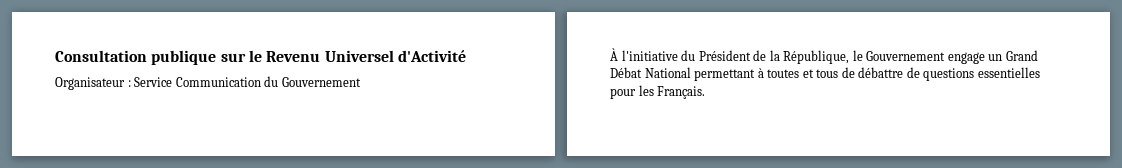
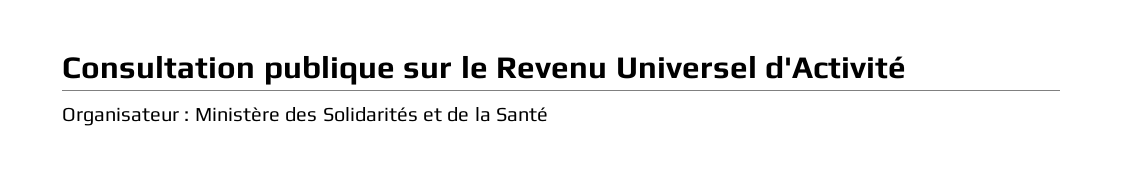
[134,76,361,87] [610,48,1038,64] [610,67,1040,81] [610,85,706,99] Service Communication du Gouvernement // À l'initiative du Président de la République, le Gouvernement engage un Grand Débat National permettant à toutes et tous de débattre de questions essentielles pour les Français. -> [194,107,549,122] Ministère des Solidarités et de la Santé

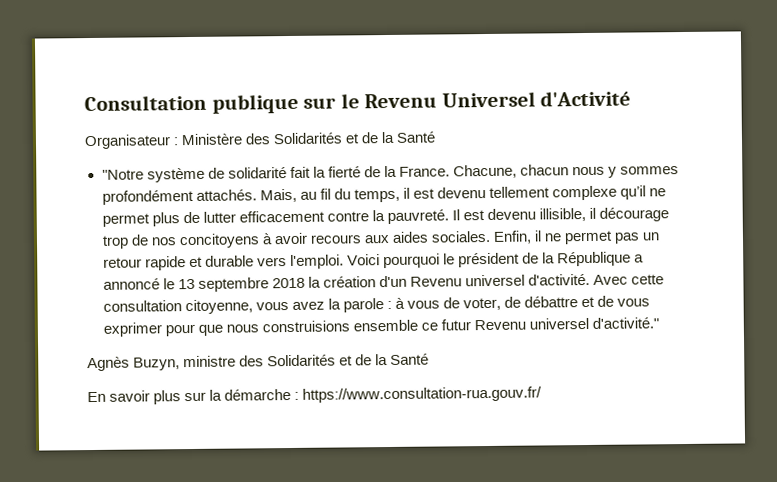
(549, 114) none -> [101,164,680,183] [101,185,667,205] [101,207,670,227] [101,230,661,249] [102,251,645,271] [102,273,665,292] [102,295,651,315] [102,317,660,337] [87,353,430,372] [87,386,543,405] // "Notre système de solidarité fait la fierté de la France. Chacune, chacun nous y sommes profondément attachés. Mais, au fil du temps, il est devenu tellement complexe qu’il ne permet plus de lutter efficacement contre la pauvreté. Il est devenu illisible, il décourage trop de nos concitoyens à avoir recours aux aides sociales. Enfin, il ne permet pas un retour rapide et durable vers l'emploi. Voici pourquoi le président de la République a annoncé le 13 septembre 2018 la création d'un Revenu universel d'activité. Avec cette consultation citoyenne, vous avez la parole : à vous de voter, de débattre et de vous exprimer pour que nous construisions ensemble ce futur Revenu universel d'activité." // Agnès Buzyn, ministre des Solidarités et de la Santé // En savoir plus sur la démarche : https://www.consultation-rua.gouv.fr/

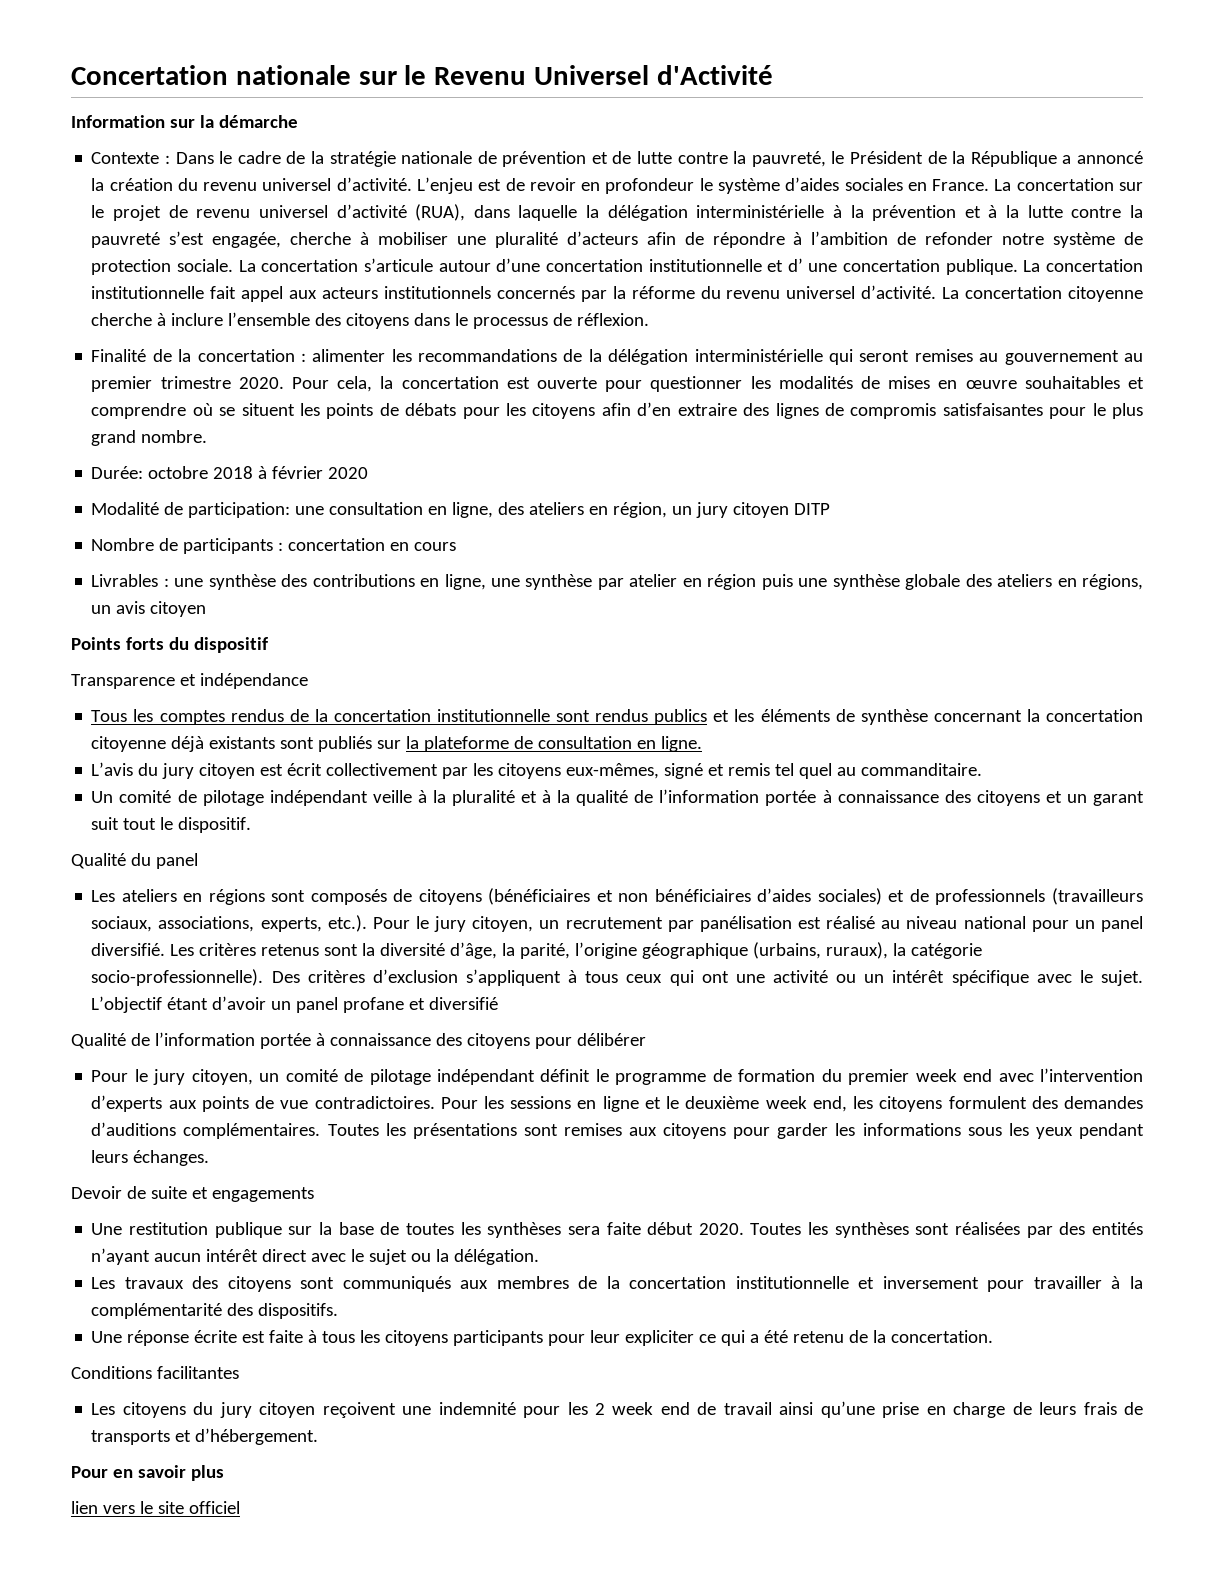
[84,93,299,114] Consultation publique -> [71,65,351,85] Concertation nationale
[84,131,437,150] [101,164,680,183] [101,185,667,205] [101,207,670,227] [101,230,661,249] [102,252,520,271] Organisateur : Ministère des Solidarités et de la Santé // "Notre système de solidarité fait la fierté de la France. Chacune, chacun nous y sommes profondément attachés. Mais, au fil du temps, il est devenu tellement complexe qu’il ne permet plus de lutter efficacement contre la pauvreté. Il est devenu illisible, il décourage trop de nos concitoyens à avoir recours aux aides sociales. Enfin, il ne permet pas un retour rapide et durable vers l'emploi. Voici pourquoi le président -> [71,115,298,128] [91,151,924,167] Information sur la démarche // Contexte : Dans le cadre de la stratégie nationale de prévention et de lutte contre la pauvreté, le Président
[162,273,665,292] [102,295,651,315] [102,317,660,337] [87,353,430,372] [87,386,543,405] le 13 septembre 2018 la création d'un Revenu universel d'activité. Avec cette consultation citoyenne, vous avez la parole : à vous de voter, de débattre et de vous exprimer pour que nous construisions ensemble ce futur Revenu universel d'activité." // Agnès Buzyn, ministre des Solidarités et de la Santé // En savoir plus sur la démarche : https://www.consultation-rua.gouv.fr/ -> [91,177,1144,194] [91,204,1144,221] [91,231,1143,248] [91,258,1143,275] [91,285,1143,302] [91,312,650,329] [91,349,1143,365] [91,376,1145,392] [91,402,1144,419] [91,430,208,446] [91,466,369,479] [91,502,831,518] [91,538,457,554] [91,574,1144,590] [91,601,207,617] [71,637,268,653] [71,673,308,689] [91,709,1144,725] [91,736,703,752] [91,762,983,779] [91,789,1145,806] [91,817,252,833] [71,853,198,869] [91,888,1143,905] [91,915,1144,932] [91,942,983,959] [91,969,1144,986] [91,996,499,1013] [71,1032,646,1049] [91,1068,1143,1085] [91,1095,1143,1112] [91,1122,1144,1139] [91,1150,210,1166] [71,1186,314,1202] [91,1222,1143,1238] [91,1248,540,1265] [91,1276,1143,1292] [91,1303,339,1319] [91,1330,994,1346] [71,1366,239,1379] [91,1401,1143,1418] [91,1428,319,1445] [71,1465,224,1481] [71,1501,240,1514] la création du revenu universel d’activité. L’enjeu est de revoir en profondeur le système d’aides sociales en France. La concertation sur le projet de revenu universel d’activité (RUA), dans laquelle la délégation interministérielle à la prévention et à la lutte contre la pauvreté s’est engagée, cherche à mobiliser une pluralité d’acteurs afin de répondre à l’ambition de refonder notre système de protection sociale. La concertation s’articule autour d’une concertation institutionnelle et d’ une concertation publique. La concertation institutionnelle fait appel aux acteurs institutionnels concernés par la réforme du revenu universel d’activité. La concertation citoyenne cherche à inclure l’ensemble des citoyens dans le processus de réflexion. // Finalité de la concertation : alimenter les recommandations de la délégation interministérielle qui seront remises au gouvernement au premier trimestre 2020. Pour cela, la concertation est ouverte pour questionner les modalités de mises en œuvre souhaitables et comprendre où se situent les points de débats pour les citoyens afin d’en extraire des lignes de compromis satisfaisantes pour le plus grand nombre. // Durée: octobre 2018 à février 2020 // Modalité de participation: une consultation en ligne, des ateliers en région, un jury citoyen DITP // Nombre de participants : concertation en cours // Livrables : une synthèse des contributions en ligne, une synthèse par atelier en région puis une synthèse globale des ateliers en régions, un avis citoyen // Points forts du dispositif // Transparence et indépendance // Tous les comptes rendus de la concertation institutionnelle sont rendus publics et les éléments de synthèse concernant la concertation citoyenne déjà existants sont publiés sur la plateforme de consultation en ligne. // L’avis du jury citoyen est écrit collectivement par les citoyens eux-mêmes, signé et remis tel quel au commanditaire. // Un comité de pilotage indépendant veille à la pluralité et à la qualité de l’information portée à connaissance des citoyens et un garant suit tout le dispositif. // Qualité du panel // Les ateliers en régions sont composés de citoyens (bénéficiaires et non bénéficiaires d’aides sociales) et de professionnels (travailleurs sociaux, associations, experts, etc.). Pour le jury citoyen, un recrutement par panélisation est réalisé au niveau national pour un panel diversifié. Les critères retenus sont la diversité d’âge, la parité, l’origine géographique (urbains, ruraux), la catégorie socio-professionnelle). Des critères d’exclusion s’appliquent à tous ceux qui ont une activité ou un intérêt spécifique avec le sujet. L’objectif étant d’avoir un panel profane et diversifié // Qualité de l’information portée à connaissance des citoyens pour délibérer // Pour le jury citoyen, un comité de pilotage indépendant définit le programme de formation du premier week end avec l’intervention d’experts aux points de vue contradictoires. Pour les sessions en ligne et le deuxième week end, les citoyens formulent des demandes d’auditions complémentaires. Toutes les présentations sont remises aux citoyens pour garder les informations sous les yeux pendant leurs échanges. // Devoir de suite et engagements // Une restitution publique sur la base de toutes les synthèses sera faite début 2020. Toutes les synthèses sont réalisées par des entités n’ayant aucun intérêt direct avec le sujet ou la délégation. // Les travaux des citoyens sont communiqués aux membres de la concertation institutionnelle et inversement pour travailler à la complémentarité des dispositifs. // Une réponse écrite est faite à tous les citoyens participants pour leur expliciter ce qui a été retenu de la concertation. // Conditions facilitantes // Les citoyens du jury citoyen reçoivent une indemnité pour les 2 week end de travail ainsi qu’une prise en charge de leurs frais de transports et d’hébergement. // Pour en savoir plus // lien vers le site officiel

